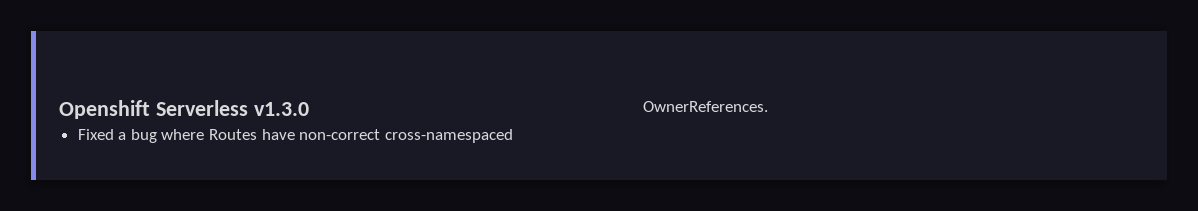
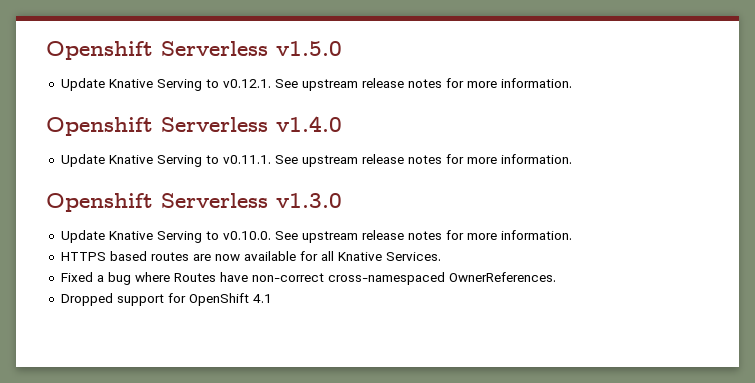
[59,100,309,119] Openshift Serverless v1.3.0 -> [46,41,342,60] [60,78,572,91] [46,116,342,136] [60,154,572,167] [46,193,342,212] [60,230,572,243] [60,251,441,261] Openshift Serverless v1.5.0 // Update Knative Serving to v0.12.1. See upstream release notes for more information. // Openshift Serverless v1.4.0 // Update Knative Serving to v0.11.1. See upstream release notes for more information. // Openshift Serverless v1.3.0 // Update Knative Serving to v0.10.0. See upstream release notes for more information. // HTTPS based routes are now available for all Knative Services.
(768, 106) none -> [60,293,272,306] // Dropped support for OpenShift 4.1

